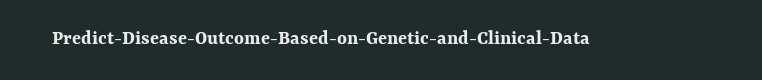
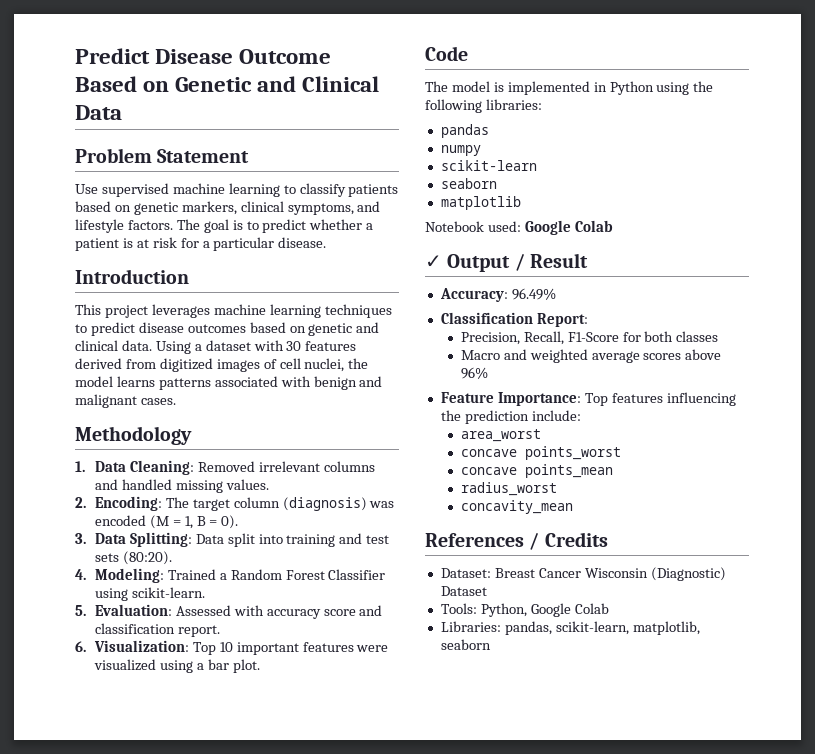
[52,30,590,44] Predict-Disease-Outcome-Based-on-Genetic-and-Clinical-Data -> [75,48,332,64] [75,76,380,92] [75,105,122,120] [75,148,250,163] [75,183,399,197] [75,201,381,215] [75,219,374,233] [75,237,327,251] [75,269,189,284] [75,304,392,318] [75,322,380,336] [75,340,357,354] [75,358,369,372] [75,376,383,390] [75,394,176,408] [75,426,192,445] [75,460,375,475] [94,479,269,493] [75,496,395,511] [94,515,239,529] [75,532,390,547] [94,551,172,565] [75,568,386,583] [94,587,205,601] [75,604,383,619] [94,623,220,637] [75,640,389,655] [93,659,260,673] [425,46,468,61] [425,81,714,95] [425,99,542,113] [440,124,489,138] [440,145,481,156] [440,160,537,171] [440,178,497,189] [440,196,521,210] [425,220,613,235] [425,253,588,272] [439,288,556,302] [440,312,588,327] [460,331,719,345] [460,349,722,363] [460,367,488,379] [440,392,736,406] [440,410,581,424] [460,429,541,442] [460,446,621,460] [460,464,613,478] [460,482,557,496] [460,500,573,514] [425,532,608,550] [440,567,726,581] [440,586,487,596] [440,603,609,617] [440,621,700,635] [440,639,491,650] Predict Disease Outcome Based on Genetic and Clinical Data // Problem Statement // Use supervised machine learning to classify patients based on genetic markers, clinical symptoms, and lifestyle factors. The goal is to predict whether a patient is at risk for a particular disease. // Introduction // This project leverages machine learning techniques to predict disease outcomes based on genetic and clinical data. Using a dataset with 30 features derived from digitized images of cell nuclei, the model learns patterns associated with benign and malignant cases. // Methodology // 1. Data Cleaning: Removed irrelevant columns and handled missing values. // 2. Encoding: The target column (diagnosis) was encoded (M = 1, B = 0). // 3. Data Splitting: Data split into training and test sets (80:20). // 4. Modeling: Trained a Random Forest Classifier using scikit-learn. // 5. Evaluation: Assessed with accuracy score and classification report. // 6. Visualization: Top 10 important features were visualized using a bar plot. // Code // The model is implemented in Python using the following libraries: // pandas // numpy // scikit-learn // seaborn // matplotlib // Notebook used: Google Colab // ✓ Output / Result // Accuracy: 96.49% // Classification Report: // Precision, Recall, F1-Score for both classes // Macro and weighted average scores above 96% // Feature Importance: Top features influencing the prediction include: // area_worst // concave points_worst // concave points_mean // radius_worst // concavity_mean // References / Credits // Dataset: Breast Cancer Wisconsin (Diagnostic) Dataset // Tools: Python, Google Colab // Libraries: pandas, scikit-learn, matplotlib, seaborn

